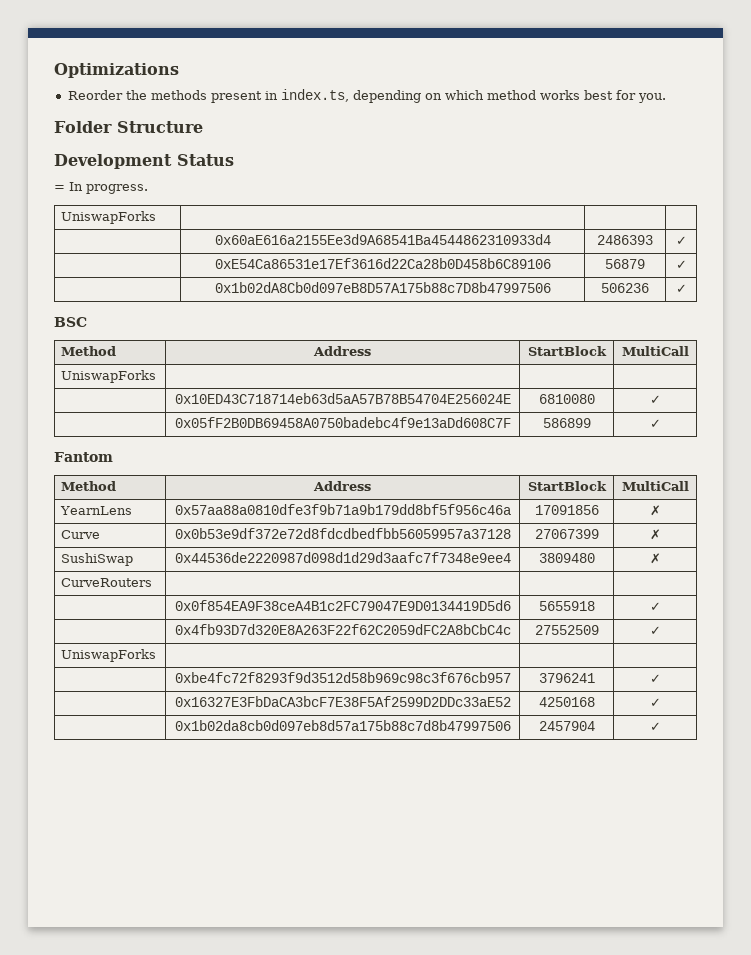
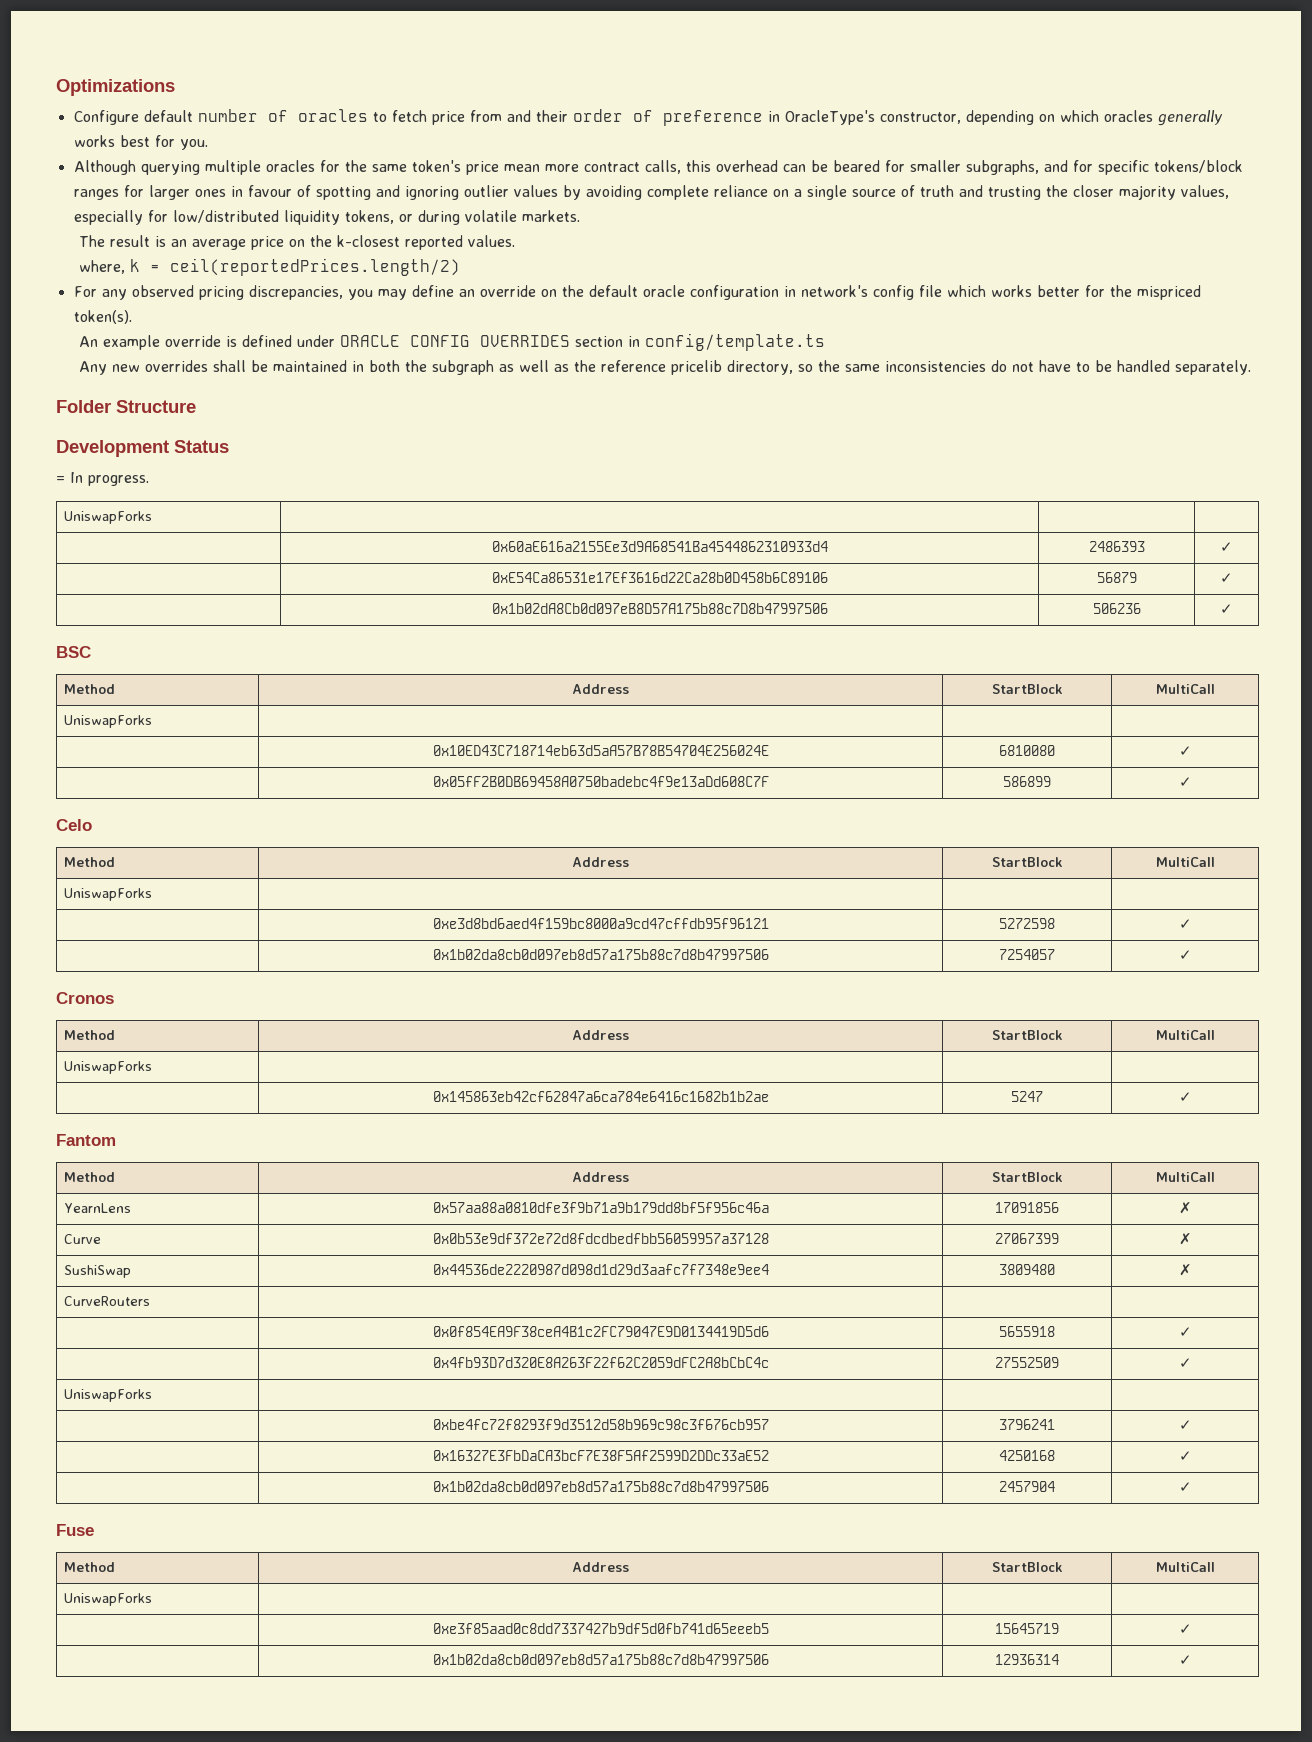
[67,89,349,103] Reorder the methods present in index.ts, -> [73,109,961,126] Configure default number of oracles to fetch price from and their order of preference in OracleType's constructor,
[486,90,536,100] method -> [1103,110,1223,126] oracles generally
(666, 98) none -> [73,160,1243,175] [73,185,1229,200] [73,210,580,225] [79,235,516,250] [79,258,461,276] [73,285,1201,300] [73,310,132,324] [79,333,826,351] [79,360,1252,375] // Although querying multiple oracles for the same token's price mean more contract calls, this overhead can be beared for smaller subgraphs, and for specific tokens/block ranges for larger ones in favour of spotting and ignoring outlier values by avoiding complete reliance on a single source of truth and trusting the closer majority values, especially for low/distributed liquidity tokens, or during volatile markets. // The result is an average price on the k-closest reported values. // where, k = ceil(reportedPrices.length/2) // For any observed pricing discrepancies, you may define an override on the default oracle configuration in network's config file which works better for the mispriced token(s). // An example override is defined under ORACLE CONFIG OVERRIDES section in config/template.ts // Any new overrides shall be maintained in both the subgraph as well as the reference pricelib directory, so the same inconsistencies do not have to be handled separately.
(661, 423) none -> [56,819,92,831] [63,857,115,867] [572,857,629,867] [991,857,1063,867] [1155,857,1215,867] [63,888,152,901] [432,918,769,929] [999,918,1055,929] [1178,919,1192,929] [432,949,769,960] [999,949,1055,960] [1178,950,1192,960] [56,992,114,1004] [63,1030,115,1040] [572,1030,629,1040] [991,1030,1063,1040] [1155,1030,1215,1040] [63,1061,152,1074] [432,1091,769,1102] [1011,1091,1043,1102] [1178,1092,1192,1102] // Celo // Method | Address | StartBlock | MultiCall // UniswapForks | | | // | 0xe3d8bd6aed4f159bc8000a9cd47cffdb95f96121 | 5272598 | ✓ // | 0x1b02da8cb0d097eb8d57a175b88c7d8b47997506 | 7254057 | ✓ // Cronos // Method | Address | StartBlock | MultiCall // UniswapForks | | | // | 0x145863eb42cf62847a6ca784e6416c1682b1b2ae | 5247 | ✓
(661, 726) none -> [56,1524,94,1536] [63,1562,115,1572] [572,1562,629,1572] [991,1562,1063,1572] [1155,1562,1215,1572] [63,1593,152,1606] [432,1623,769,1634] [995,1623,1059,1634] [1178,1624,1192,1634] [432,1654,769,1665] [995,1654,1059,1665] [1178,1655,1192,1665] // Fuse // Method | Address | StartBlock | MultiCall // UniswapForks | | | // | 0xe3f85aad0c8dd7337427b9df5d0fb741d65eeeb5 | 15645719 | ✓ // | 0x1b02da8cb0d097eb8d57a175b88c7d8b47997506 | 12936314 | ✓

